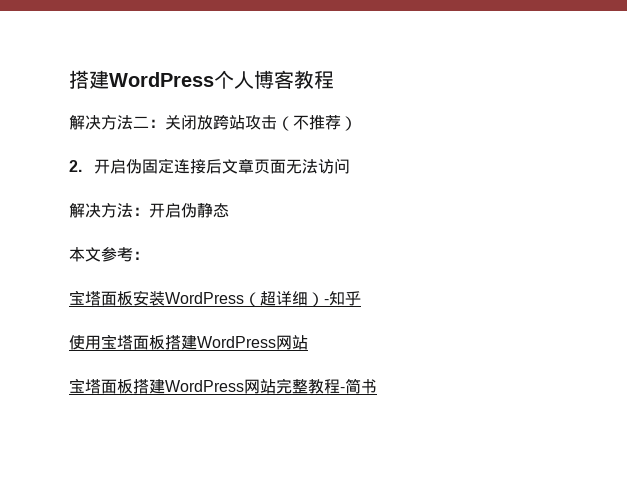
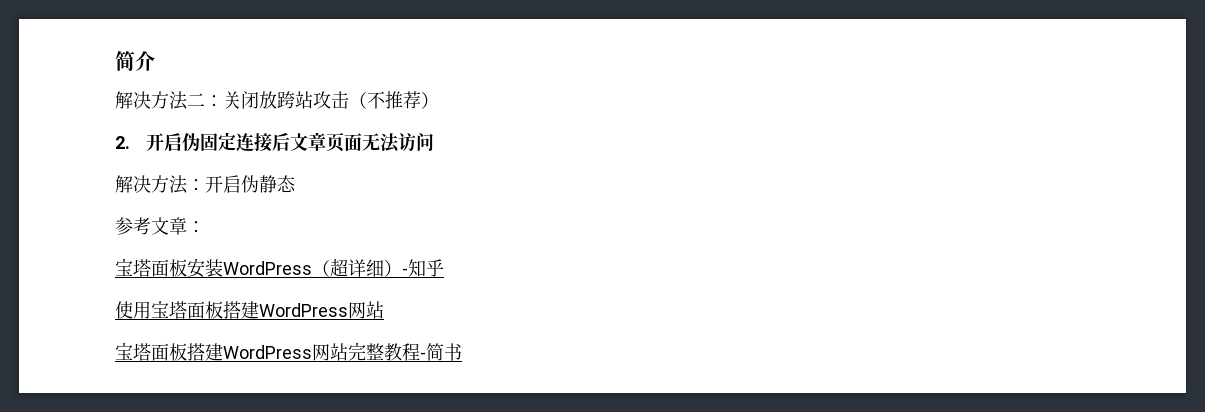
[69,70,334,89] 搭建WordPress个人博客教程 -> [115,51,155,71] 简介
[69,247,133,262] 本文参考 -> [115,217,187,235] 参考文章

